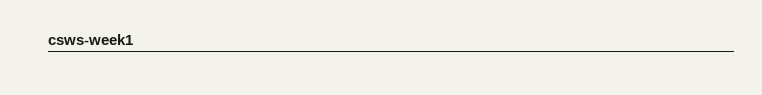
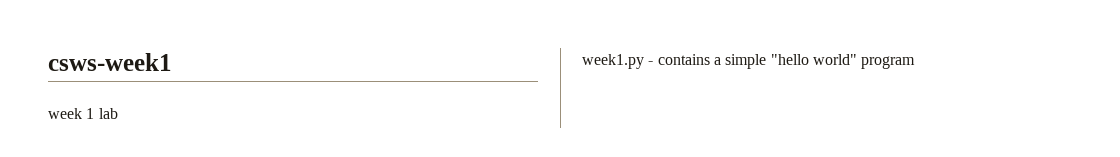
(133, 39) none -> [48,108,118,119] [582,54,916,69] // week 1 lab // week1.py - contains a simple "hello world" program

